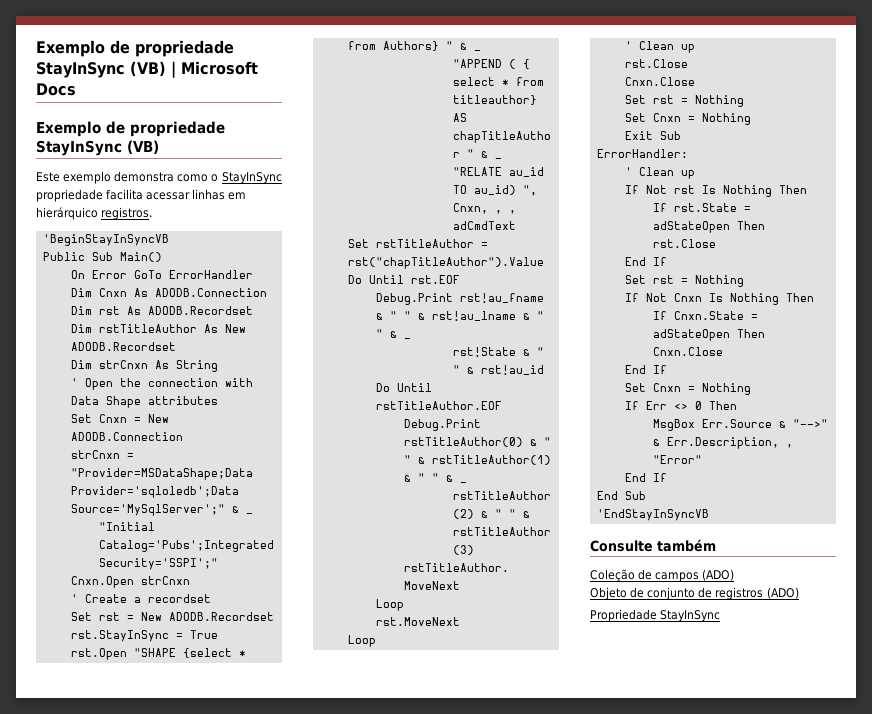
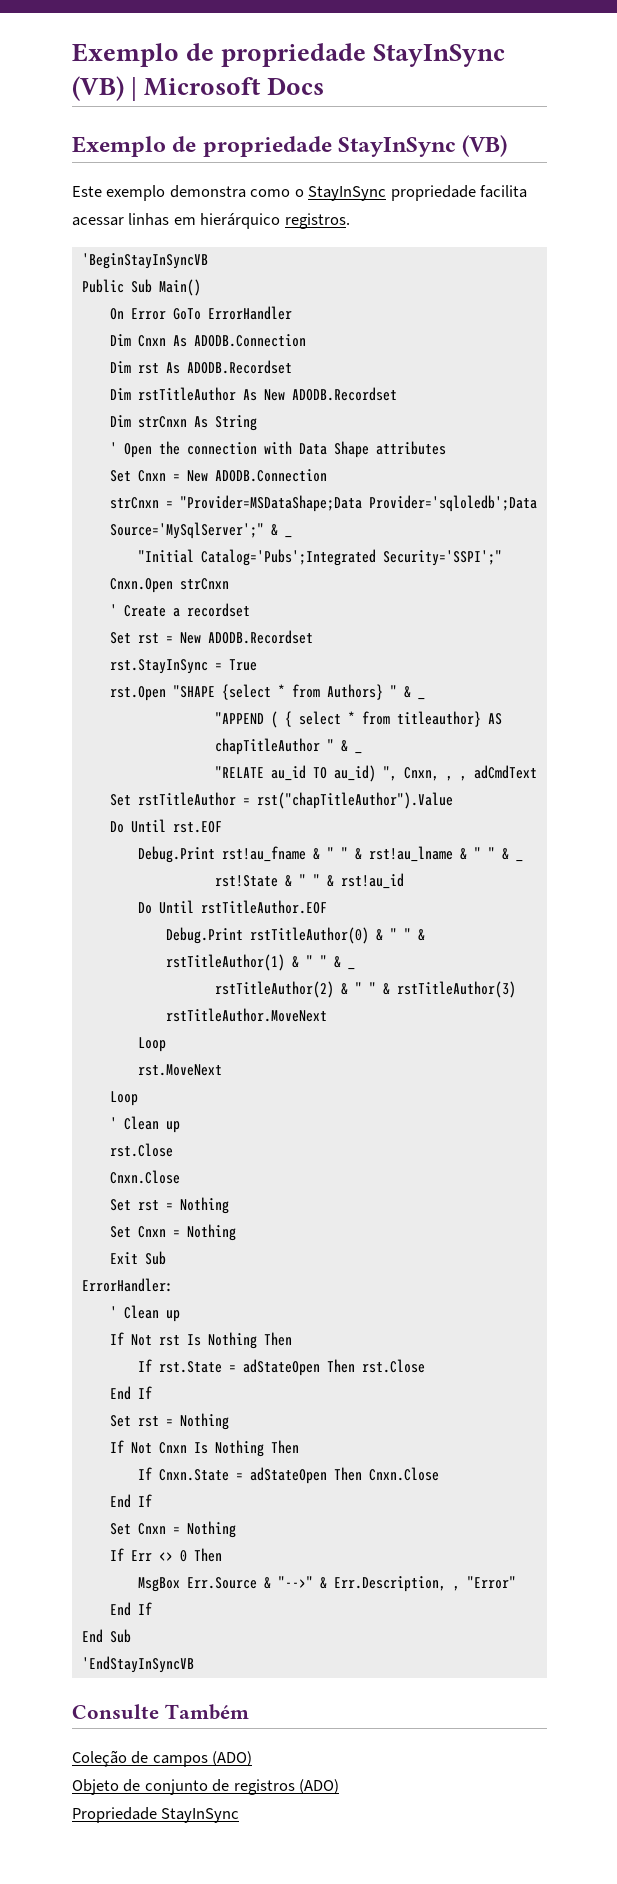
[657,539,716,552] também -> [164,1704,249,1720] Também

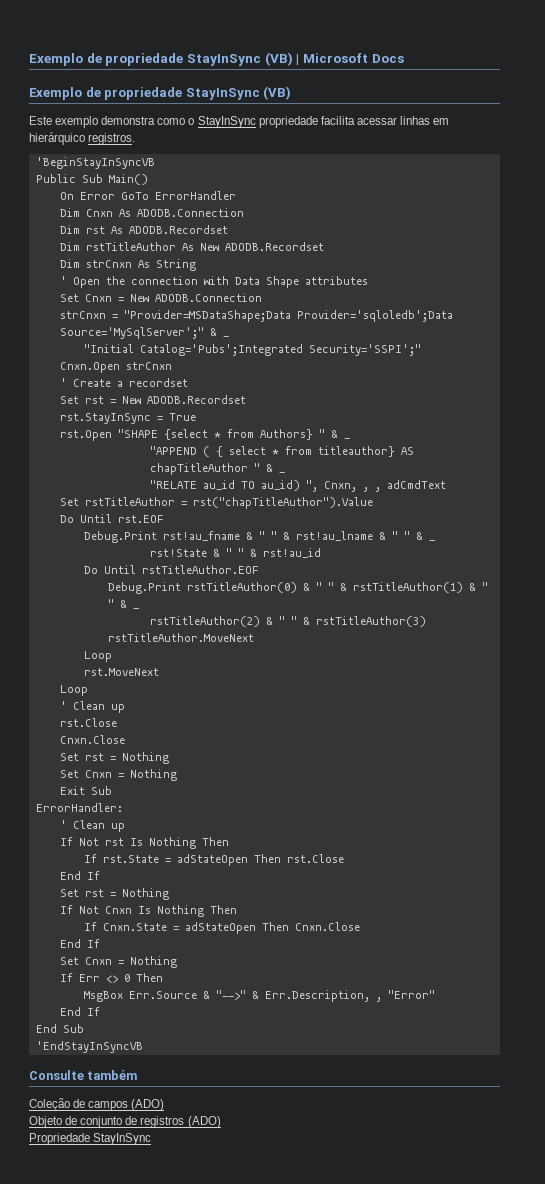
[164,1704,249,1720] Também -> [87,1070,138,1080] também

